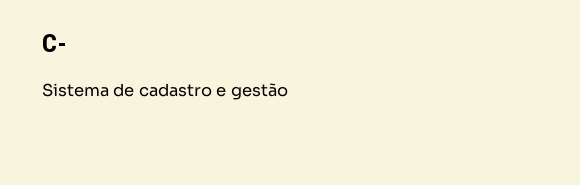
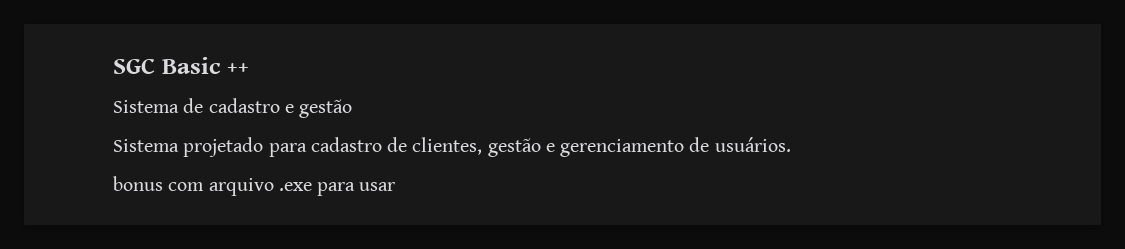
[42,34,67,52] C- -> [113,57,250,74] SGC Basic ++
(288, 91) none -> [113,137,791,157] [113,176,396,196] // Sistema projetado para cadastro de clientes, gestão e gerenciamento de usuários. // bonus com arquivo .exe para usar

